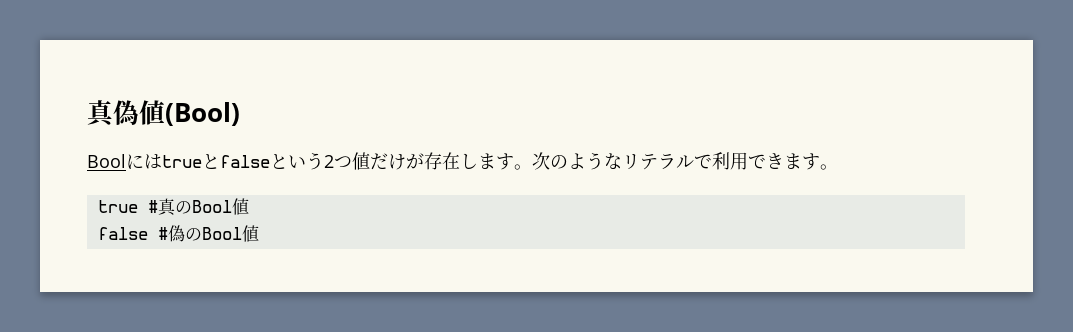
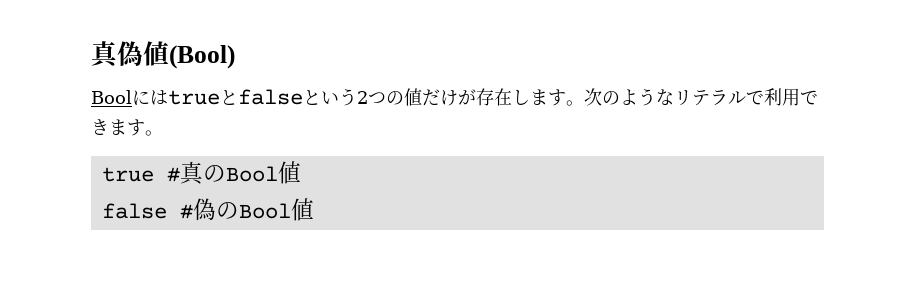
(352, 162) none -> [386,91,404,105] の

